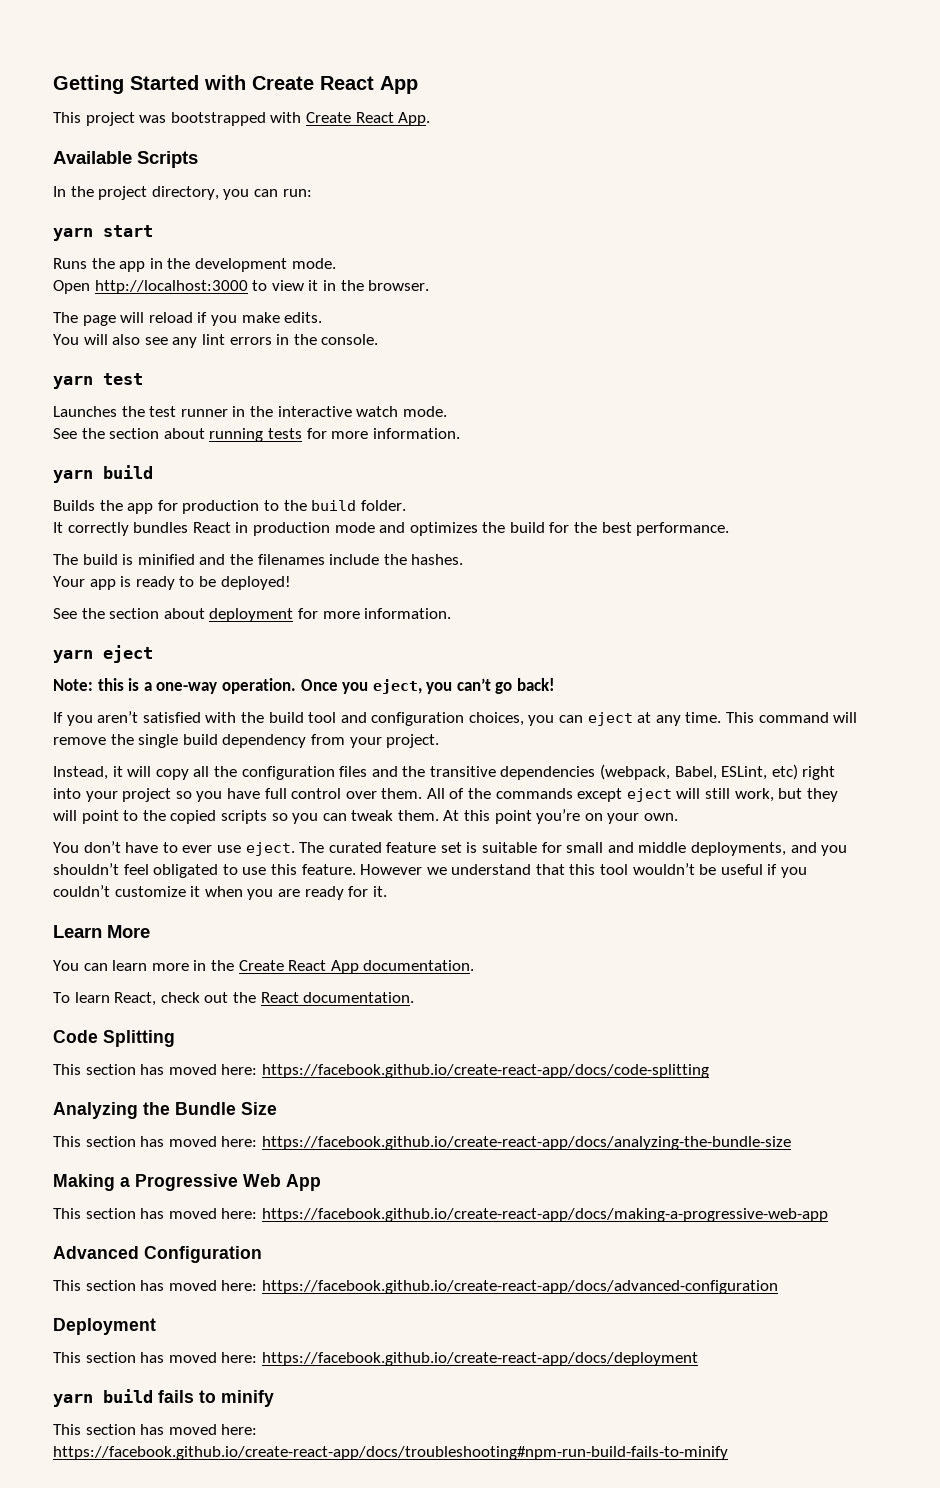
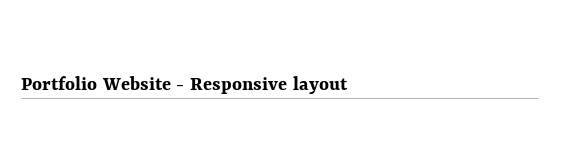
[53,75,418,94] [53,112,431,126] [53,151,198,168] [53,186,312,200] [53,225,153,241] [53,258,336,272] [53,280,430,294] [53,312,323,326] [53,334,379,348] [53,373,143,389] [53,406,447,417] [53,428,460,442] [53,465,153,483] [53,500,406,514] [53,522,730,536] [53,554,464,565] [53,576,291,590] [53,608,452,622] [53,645,153,663] [53,678,556,694] [53,711,858,726] [53,734,440,748] [53,764,836,780] [53,788,838,802] [53,809,679,824] [53,841,848,856] [53,863,808,878] [53,885,387,900] [53,925,150,938] [53,960,475,974] [53,992,415,1006] [53,1030,175,1047] [53,1064,709,1078] [53,1102,277,1119] [53,1136,791,1150] [53,1174,321,1191] [53,1208,828,1222] [53,1246,262,1263] [53,1280,778,1294] [53,1318,156,1335] [53,1352,698,1366] [53,1389,274,1407] [53,1424,258,1435] [53,1446,728,1460] Getting Started with Create React App // This project was bootstrapped with Create React App. // Available Scripts // In the project directory, you can run: // yarn start // Runs the app in the development mode. // Open http://localhost:3000 to view it in the browser. // The page will reload if you make edits. // You will also see any lint errors in the console. // yarn test // Launches the test runner in the interactive watch mode. // See the section about running tests for more information. // yarn build // Builds the app for production to the build folder. // It correctly bundles React in production mode and optimizes the build for the best performance. // The build is minified and the filenames include the hashes. // Your app is ready to be deployed! // See the section about deployment for more information. // yarn eject // Note: this is a one-way operation. Once you eject, you can’t go back! // If you aren’t satisfied with the build tool and configuration choices, you can eject at any time. This command will remove the single build dependency from your project. // Instead, it will copy all the configuration files and the transitive dependencies (webpack, Babel, ESLint, etc) right into your project so you have full control over them. All of the commands except eject will still work, but they will point to the copied scripts so you can tweak them. At this point you’re on your own. // You don’t have to ever use eject. The curated feature set is suitable for small and middle deployments, and you shouldn’t feel obligated to use this feature. However we understand that this tool wouldn’t be useful if you couldn’t customize it when you are ready for it. // Learn More // You can learn more in the Create React App documentation. // To learn React, check out the React documentation. // Code Splitting // This section has moved here: https://facebook.github.io/create-react-app/docs/code-splitting // Analyzing the Bundle Size // This section has moved here: https://facebook.github.io/create-react-app/docs/analyzing-the-bundle-size // Making a Progressive Web App // This section has moved here: https://facebook.github.io/create-react-app/docs/making-a-progressive-web-app // Advanced Configuration // This section has moved here: https://facebook.github.io/create-react-app/docs/advanced-configuration // Deployment // This section has moved here: https://facebook.github.io/create-react-app/docs/deployment // yarn build fails to minify // This section has moved here: https://facebook.github.io/create-react-app/docs/troubleshooting#npm-run-build-fails-to-minify -> [21,76,348,94] Portfolio Website - Responsive layout

